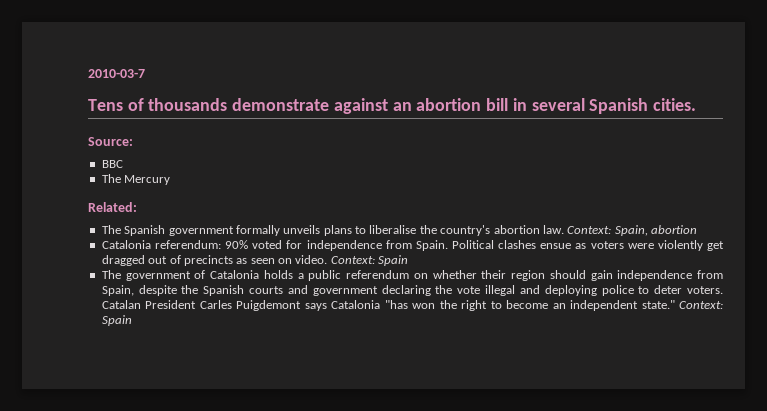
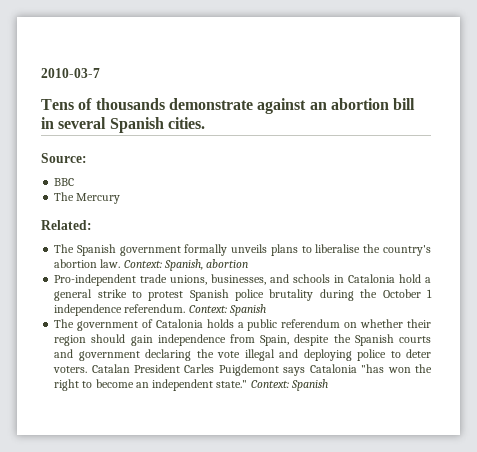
[614,225,648,236] Spain, -> [163,259,203,271] Spanish,
[101,240,724,251] [101,255,409,266] Catalonia referendum: 90% voted for independence from Spain. Political clashes ensue as voters were violently get dragged out of precincts as seen on video. Context: Spain -> [54,274,431,286] [54,289,432,301] [54,304,266,316] Pro-independent trade unions, businesses, and schools in Catalonia hold a general strike to protest Spanish police brutality during the October 1 independence referendum. Context: Spanish
[101,315,132,326] Spain -> [290,379,328,391] Spanish

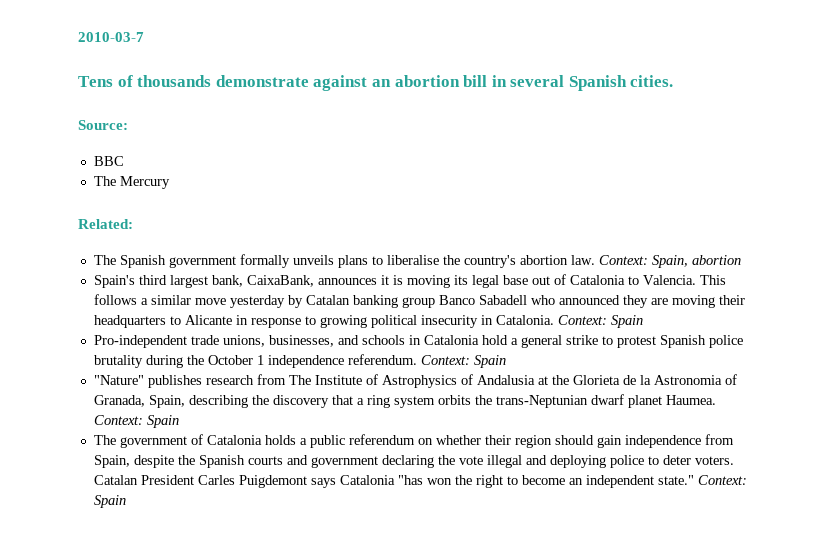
[163,259,249,271] Spanish, abortion -> [651,255,741,268] [93,274,726,288] [93,294,745,308] [93,315,643,328] Spain, abortion // Spain's third largest bank, CaixaBank, announces it is moving its legal base out of Catalonia to Valencia. This follows a similar move yesterday by Catalan banking group Banco Sabadell who announced they are moving their headquarters to Alicante in response to growing political insecurity in Catalonia. Context: Spain
[228,304,266,316] Spanish -> [473,355,506,368] [93,374,737,388] [93,394,716,408] [93,415,179,428] Spain // "Nature" publishes research from The Institute of Astrophysics of Andalusia at the Glorieta de la Astronomia of Granada, Spain, describing the discovery that a ring system orbits the trans-Neptunian dwarf planet Haumea. Context: Spain
[290,379,328,391] Spanish -> [93,495,126,508] Spain

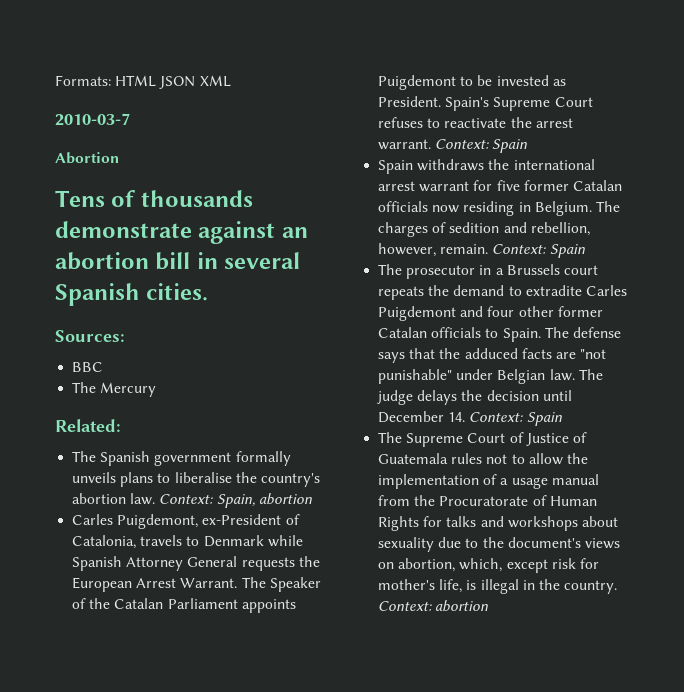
(78, 37) none -> [55,75,231,89] Formats: HTML JSON XML //
(144, 37) none -> [55,152,119,164] // Abortion
[78,120,128,130] Source: -> [55,330,125,342] Sources:
[93,274,726,288] [93,294,745,308] [93,315,643,328] [93,335,743,348] [93,354,506,368] [93,374,737,388] [93,394,716,408] [93,415,179,428] [93,434,734,448] [93,455,734,468] [93,475,747,488] [93,495,126,508] Spain's third largest bank, CaixaBank, announces it is moving its legal base out of Catalonia to Valencia. This follows a similar move yesterday by Catalan banking group Banco Sabadell who announced they are moving their headquarters to Alicante in response to growing political insecurity in Catalonia. Context: Spain // Pro-independent trade unions, businesses, and schools in Catalonia hold a general strike to protest Spanish police brutality during the October 1 independence referendum. Context: Spain // "Nature" publishes research from The Institute of Astrophysics of Andalusia at the Glorieta de la Astronomia of Granada, Spain, describing the discovery that a ring system orbits the trans-Neptunian dwarf planet Haumea. Context: Spain // The government of Catalonia holds a public referendum on whether their region should gain independence from Spain, despite the Spanish courts and government declaring the vote illegal and deploying police to deter voters. Catalan President Carles Puigdemont says Catalonia "has won the right to become an independent state." Context: Spain -> [72,514,300,529] [72,535,303,549] [72,556,320,571] [72,577,321,592] [72,598,296,613] [378,75,566,90] [378,96,593,111] [378,117,573,128] [378,139,528,153] [378,159,595,174] [378,180,622,192] [378,201,620,216] [378,222,590,237] [378,243,585,258] [378,264,598,279] [378,285,627,300] [378,306,603,321] [378,327,621,342] [378,348,607,363] [378,369,603,384] [377,390,572,405] [378,411,562,426] [378,432,587,447] [378,453,588,465] [378,474,599,489] [378,495,597,506] [378,516,618,531] [378,537,620,552] [378,558,599,573] [378,579,618,594] [378,600,489,612] Carles Puigdemont, ex-President of Catalonia, travels to Denmark while Spanish Attorney General requests the European Arrest Warrant. The Speaker of the Catalan Parliament appoints Puigdemont to be invested as President. Spain's Supreme Court refuses to reactivate the arrest warrant. Context: Spain // Spain withdraws the international arrest warrant for five former Catalan officials now residing in Belgium. The charges of sedition and rebellion, however, remain. Context: Spain // The prosecutor in a Brussels court repeats the demand to extradite Carles Puigdemont and four other former Catalan officials to Spain. The defense says that the adduced facts are "not punishable" under Belgian law. The judge delays the decision until December 14. Context: Spain // The Supreme Court of Justice of Guatemala rules not to allow the implementation of a usage manual from the Procuratorate of Human Rights for talks and workshops about sexuality due to the document's views on abortion, which, except risk for mother's life, is illegal in the country. Context: abortion

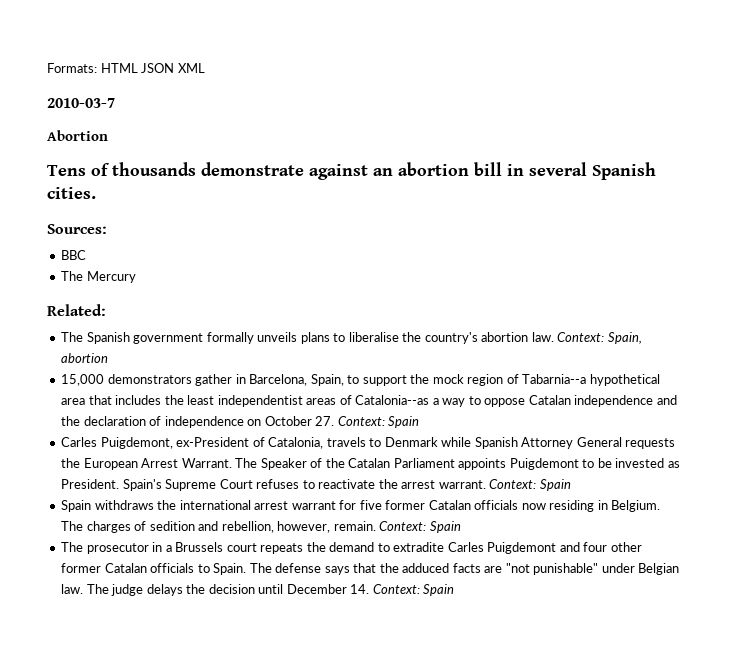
(312, 499) none -> [61,374,660,386] [61,395,677,407] [61,416,420,428] // 15,000 demonstrators gather in Barcelona, Spain, to support the mock region of Tabarnia--a hypothetical area that includes the least independentist areas of Catalonia--as a way to oppose Catalan independence and the declaration of independence on October 27. Context: Spain
[378,432,587,447] [378,453,588,465] [378,474,599,489] [378,495,597,506] [378,516,618,531] [378,537,620,552] [378,558,599,573] [378,579,618,594] [378,600,489,612] // The Supreme Court of Justice of Guatemala rules not to allow the implementation of a usage manual from the Procuratorate of Human Rights for talks and workshops about sexuality due to the document's views on abortion, which, except risk for mother's life, is illegal in the country. Context: abortion -> (455, 590) none

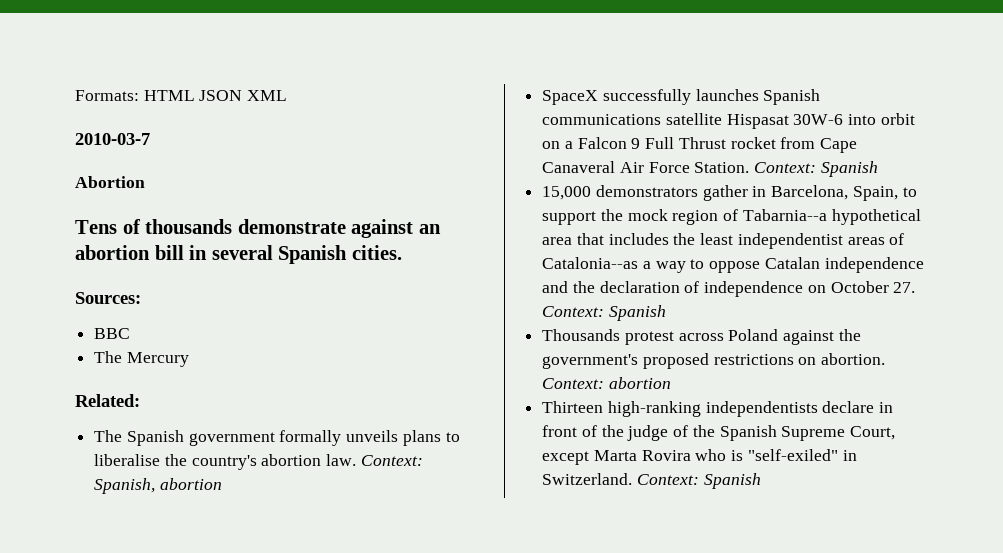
[607,332,642,344] [61,353,109,363] Spain, abortion -> [94,478,222,494] [542,89,821,105] [542,113,915,129] [542,137,858,153] [542,161,878,177] Spanish, abortion // SpaceX successfully launches Spanish communications satellite Hispasat 30W-6 into orbit on a Falcon 9 Full Thrust rocket from Cape Canaveral Air Force Station. Context: Spanish
[388,416,420,428] [61,437,676,449] [61,458,680,470] [61,479,571,491] [61,500,661,512] [61,521,461,533] [61,542,642,554] [61,563,680,575] [61,584,455,596] Spain // Carles Puigdemont, ex-President of Catalonia, travels to Denmark while Spanish Attorney General requests the European Arrest Warrant. The Speaker of the Catalan Parliament appoints Puigdemont to be invested as President. Spain's Supreme Court refuses to reactivate the arrest warrant. Context: Spain // Spain withdraws the international arrest warrant for five former Catalan officials now residing in Belgium. The charges of sedition and rebellion, however, remain. Context: Spain // The prosecutor in a Brussels court repeats the demand to extradite Carles Puigdemont and four other former Catalan officials to Spain. The defense says that the adduced facts are "not punishable" under Belgian law. The judge delays the decision until December 14. Context: Spain -> [608,305,666,321] [542,329,861,345] [542,353,886,369] [542,377,671,389] [542,401,894,417] [542,425,896,441] [542,449,857,465] [542,473,761,489] Spanish // Thousands protest across Poland against the government's proposed restrictions on abortion. Context: abortion // Thirteen high-ranking independentists declare in front of the judge of the Spanish Supreme Court, except Marta Rovira who is "self-exiled" in Switzerland. Context: Spanish

